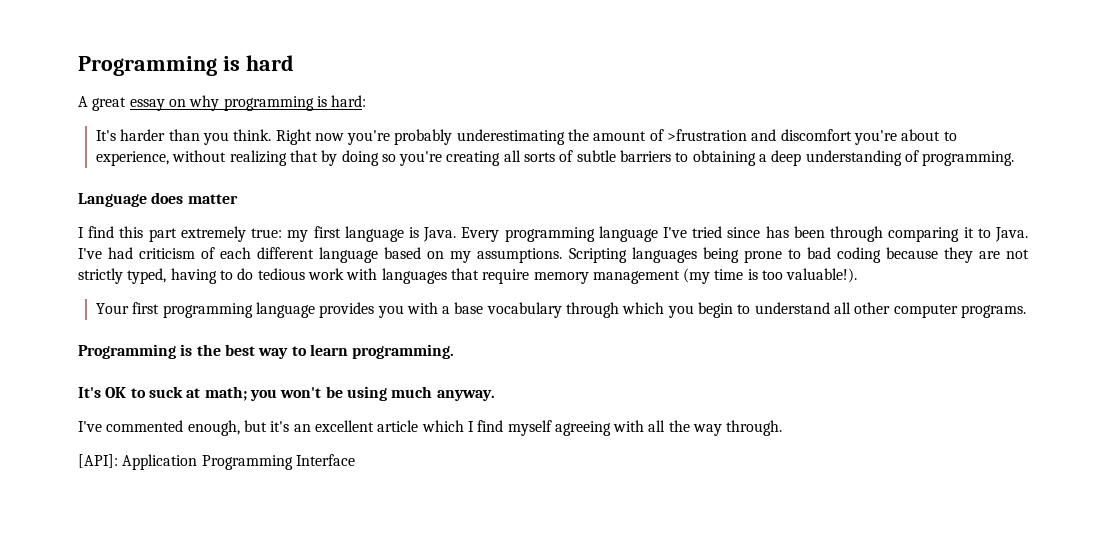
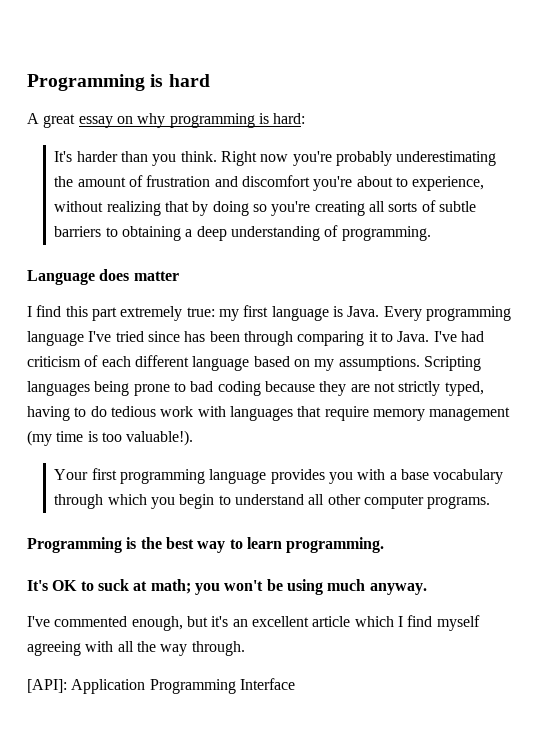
[667,129,748,141] >frustration -> [146,175,211,187] frustration

